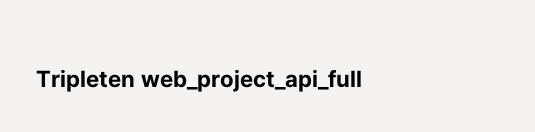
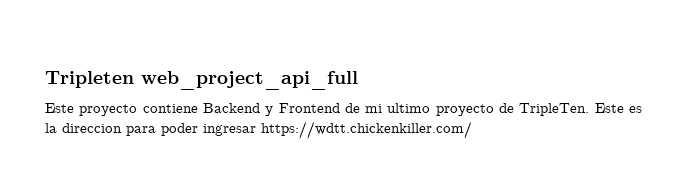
(363, 80) none -> [45,103,642,116] [45,121,472,139] // Este proyecto contiene Backend y Frontend de mi ultimo proyecto de TripleTen. Este es la direccion para poder ingresar https://wdtt.chickenkiller.com/

